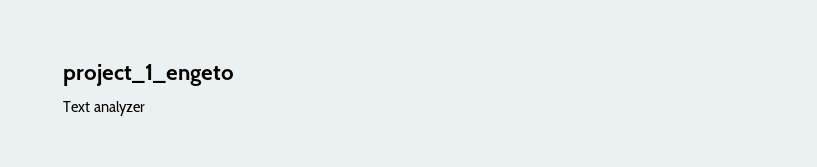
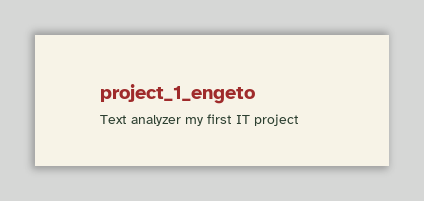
(145, 108) none -> [185,114,299,126] my first IT project

